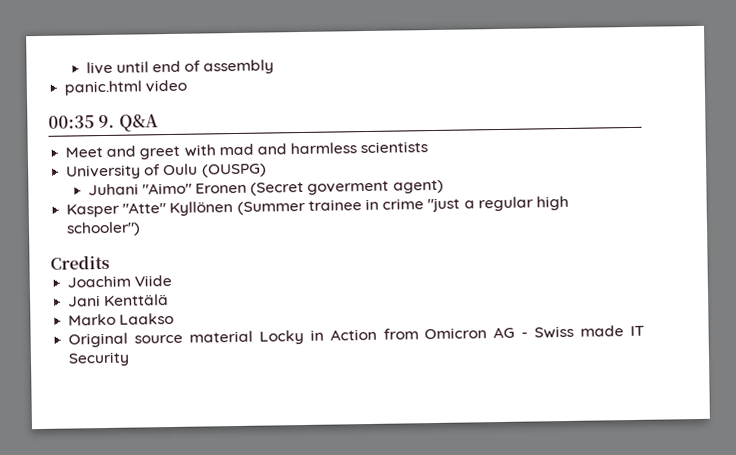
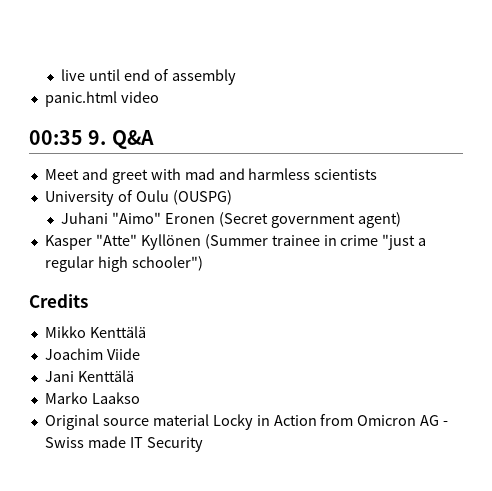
[307,180,390,195] goverment -> [271,213,356,228] government
(110, 262) none -> [44,326,146,338] // Mikko Kenttälä

